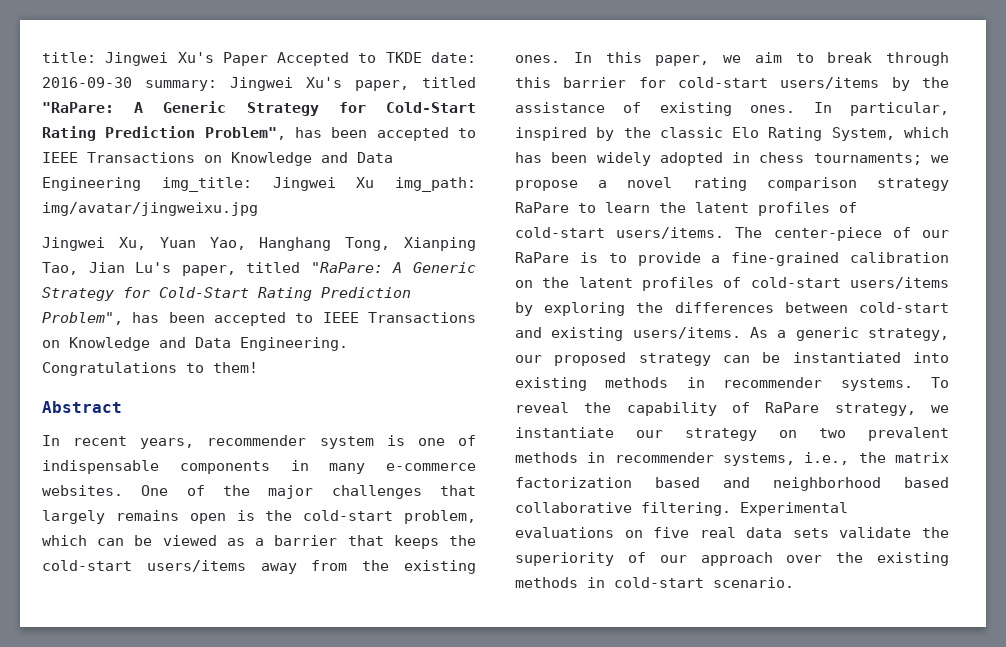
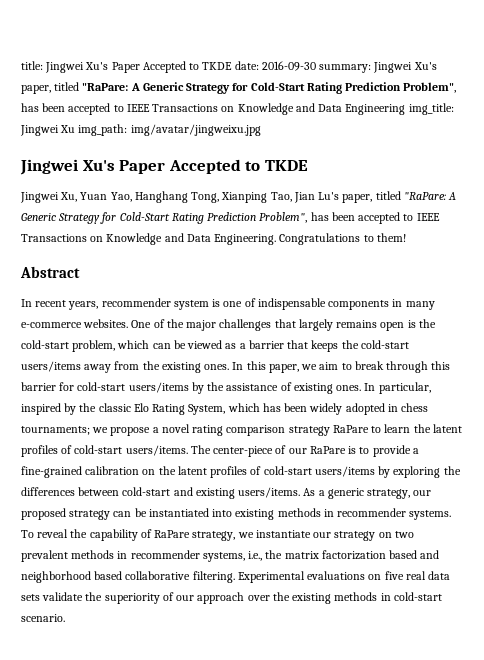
(258, 209) none -> [20,159,308,175] // Jingwei Xu's Paper Accepted to TKDE

